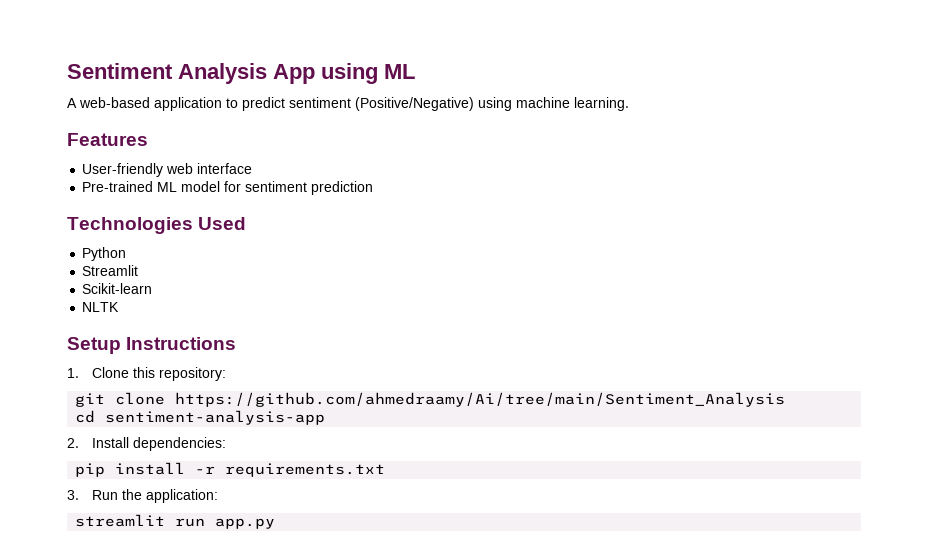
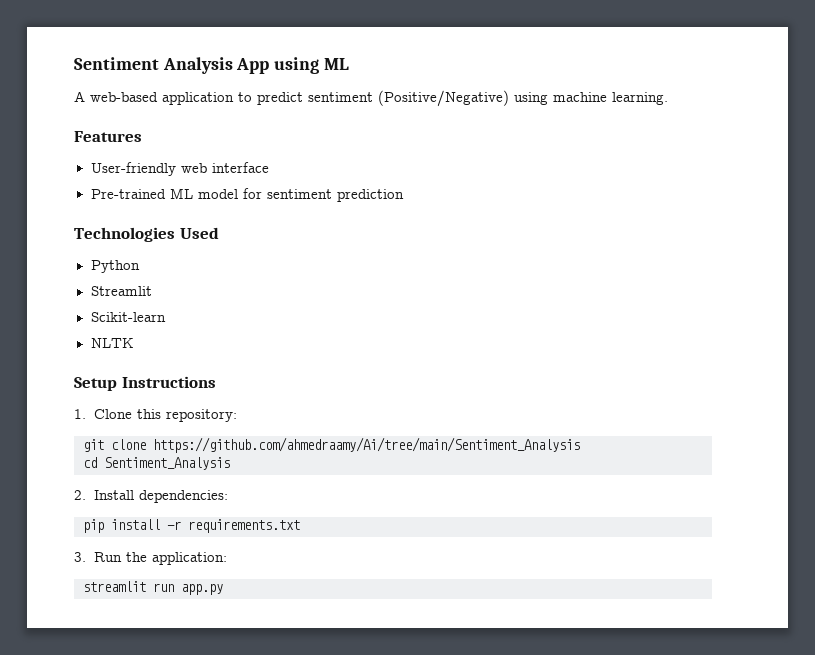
[105,410,326,425] sentiment-analysis-app -> [104,457,230,470] Sentiment_Analysis

